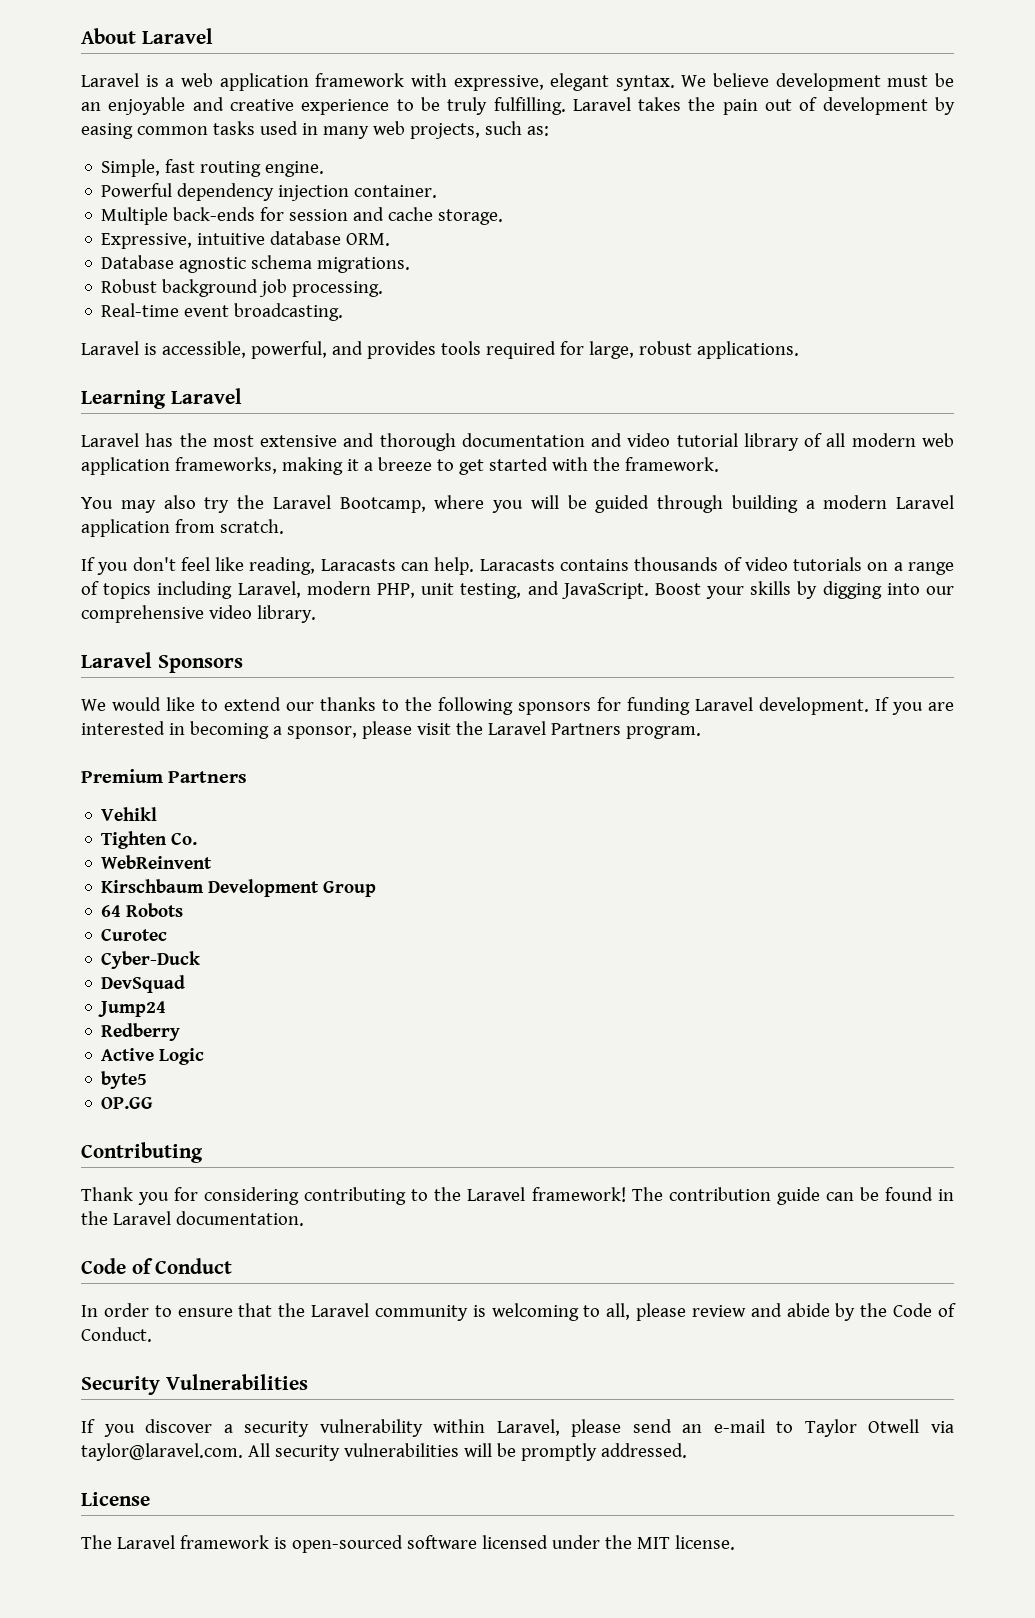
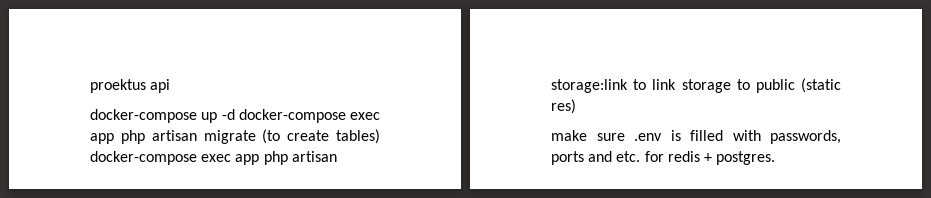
[81,28,213,44] [81,73,954,91] [81,97,955,115] [81,121,549,139] [101,159,325,177] [101,183,438,201] [101,207,504,225] [101,231,391,249] [101,255,411,273] [101,279,384,297] [101,303,344,321] [81,341,799,359] [81,388,242,409] [81,433,954,451] [81,457,719,475] [81,495,954,513] [81,519,284,537] [81,557,954,575] [81,581,954,599] [81,605,316,623] [81,652,243,673] [81,697,954,715] [81,721,701,739] [81,769,248,783] [101,807,158,821] [101,831,198,849] [101,855,213,869] [101,879,377,897] [101,903,184,917] [101,928,168,941] [101,951,201,969] [101,975,186,993] [98,1001,167,1017] [101,1023,181,1041] [101,1048,205,1065] [101,1071,148,1089] [101,1097,154,1109] [81,1142,203,1163] [81,1187,955,1205] [81,1211,304,1226] [81,1258,233,1274] [81,1303,957,1321] [81,1327,152,1342] [81,1374,308,1395] [81,1419,954,1437] [81,1443,687,1461] [81,1492,150,1506] [81,1535,735,1553] About Laravel // Laravel is a web application framework with expressive, elegant syntax. We believe development must be an enjoyable and creative experience to be truly fulfilling. Laravel takes the pain out of development by easing common tasks used in many web projects, such as: // Simple, fast routing engine. // Powerful dependency injection container. // Multiple back-ends for session and cache storage. // Expressive, intuitive database ORM. // Database agnostic schema migrations. // Robust background job processing. // Real-time event broadcasting. // Laravel is accessible, powerful, and provides tools required for large, robust applications. // Learning Laravel // Laravel has the most extensive and thorough documentation and video tutorial library of all modern web application frameworks, making it a breeze to get started with the framework. // You may also try the Laravel Bootcamp, where you will be guided through building a modern Laravel application from scratch. // If you don't feel like reading, Laracasts can help. Laracasts contains thousands of video tutorials on a range of topics including Laravel, modern PHP, unit testing, and JavaScript. Boost your skills by digging into our comprehensive video library. // Laravel Sponsors // We would like to extend our thanks to the following sponsors for funding Laravel development. If you are interested in becoming a sponsor, please visit the Laravel Partners program. // Premium Partners // Vehikl // Tighten Co. // WebReinvent // Kirschbaum Development Group // 64 Robots // Curotec // Cyber-Duck // DevSquad // Jump24 // Redberry // Active Logic // byte5 // OP.GG // Contributing // Thank you for considering contributing to the Laravel framework! The contribution guide can be found in the Laravel documentation. // Code of Conduct // In order to ensure that the Laravel community is welcoming to all, please review and abide by the Code of Conduct. // Security Vulnerabilities // If you discover a security vulnerability within Laravel, please send an e-mail to Taylor Otwell via taylor@laravel.com. All security vulnerabilities will be promptly addressed. // License // The Laravel framework is open-sourced software licensed under the MIT license. -> [90,79,171,93] [90,109,380,123] [90,129,380,144] [90,151,337,165] [551,78,841,93] [551,99,576,114] [551,130,841,144] [551,151,776,165] proektus api // docker-compose up -d docker-compose exec app php artisan migrate (to create tables) docker-compose exec app php artisan storage:link to link storage to public (static res) // make sure .env is filled with passwords, ports and etc. for redis + postgres.

